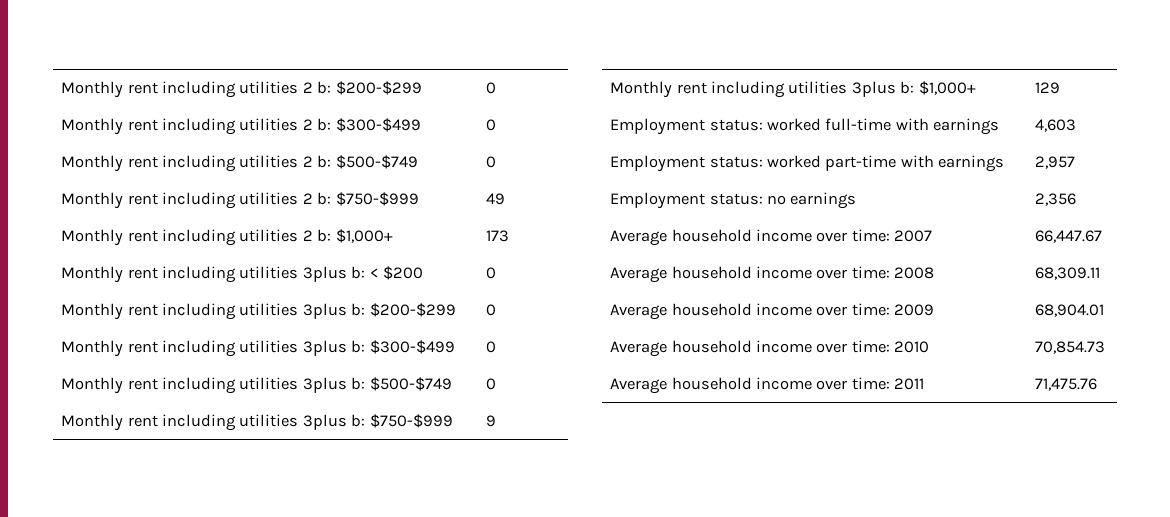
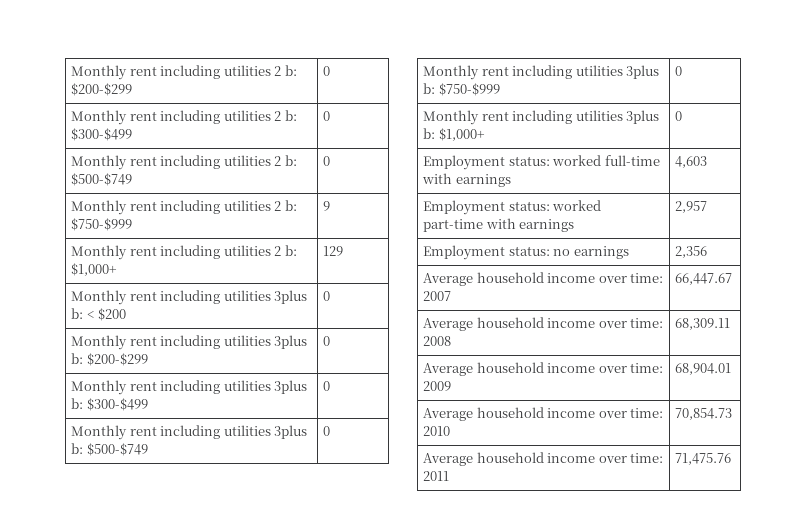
[486,193,506,205] 49 -> [323,201,331,211] 9
[486,230,510,242] 173 -> [323,246,344,256] 129
[486,415,497,427] 9 -> [675,66,683,76] 0
[1035,82,1061,94] 129 -> [675,111,683,121] 0

